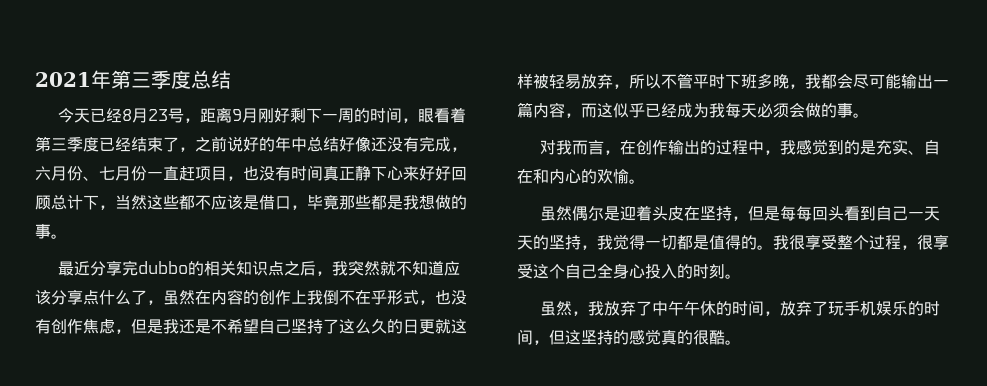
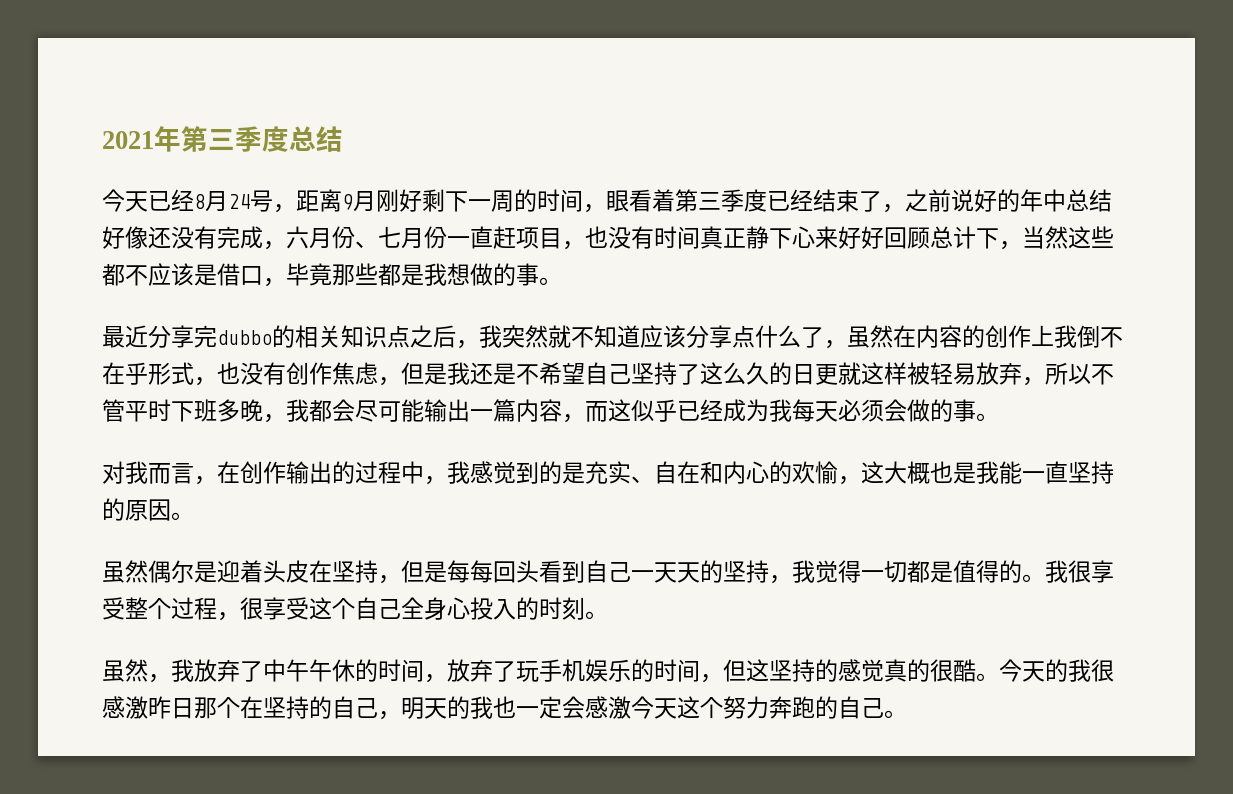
[147,109,168,121] 23 -> [228,194,250,209] 24
(629, 176) none -> [838,461,1114,485] [102,498,171,521] ，这大概也是我能一直坚持的原因
(741, 342) none -> [999,659,1114,682] [102,696,907,720] 今天的我很感激昨日那个在坚持的自己，明天的我也一定会感激今天这个努力奔跑的自己。

